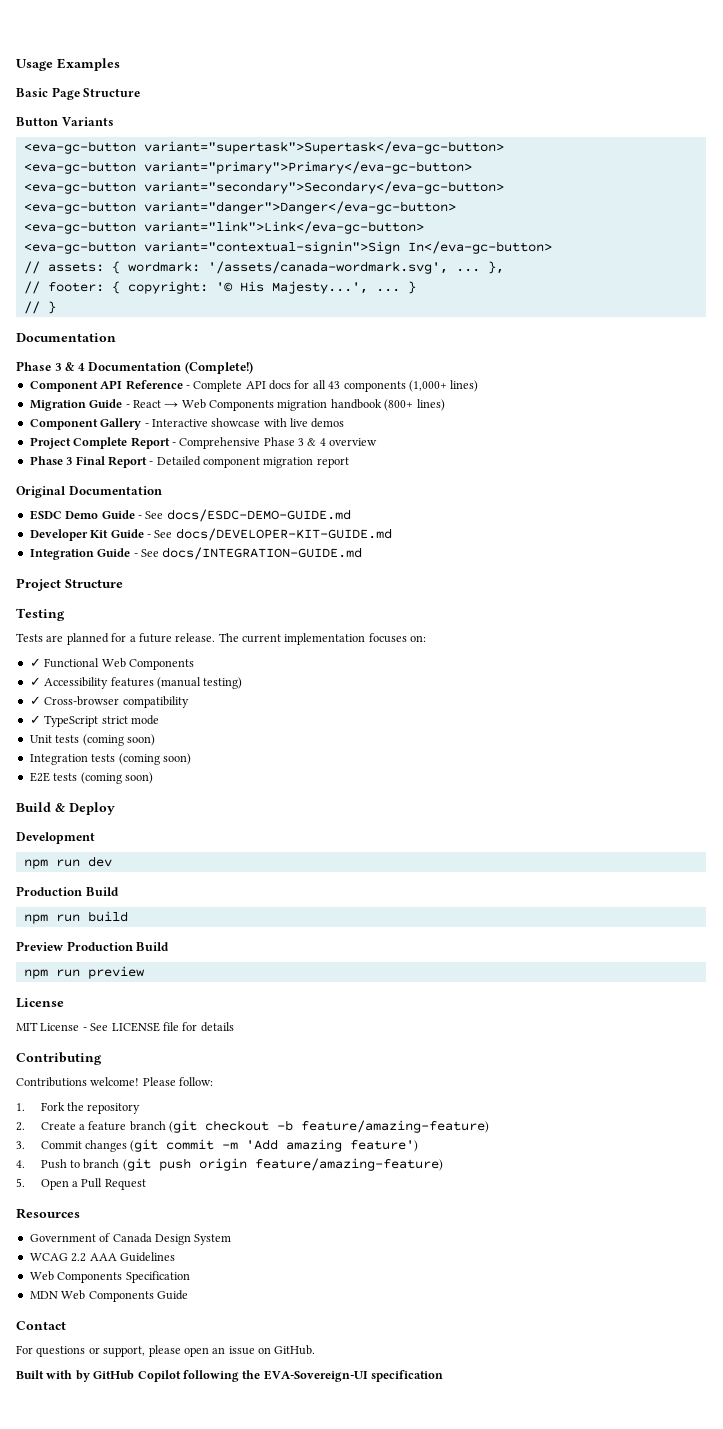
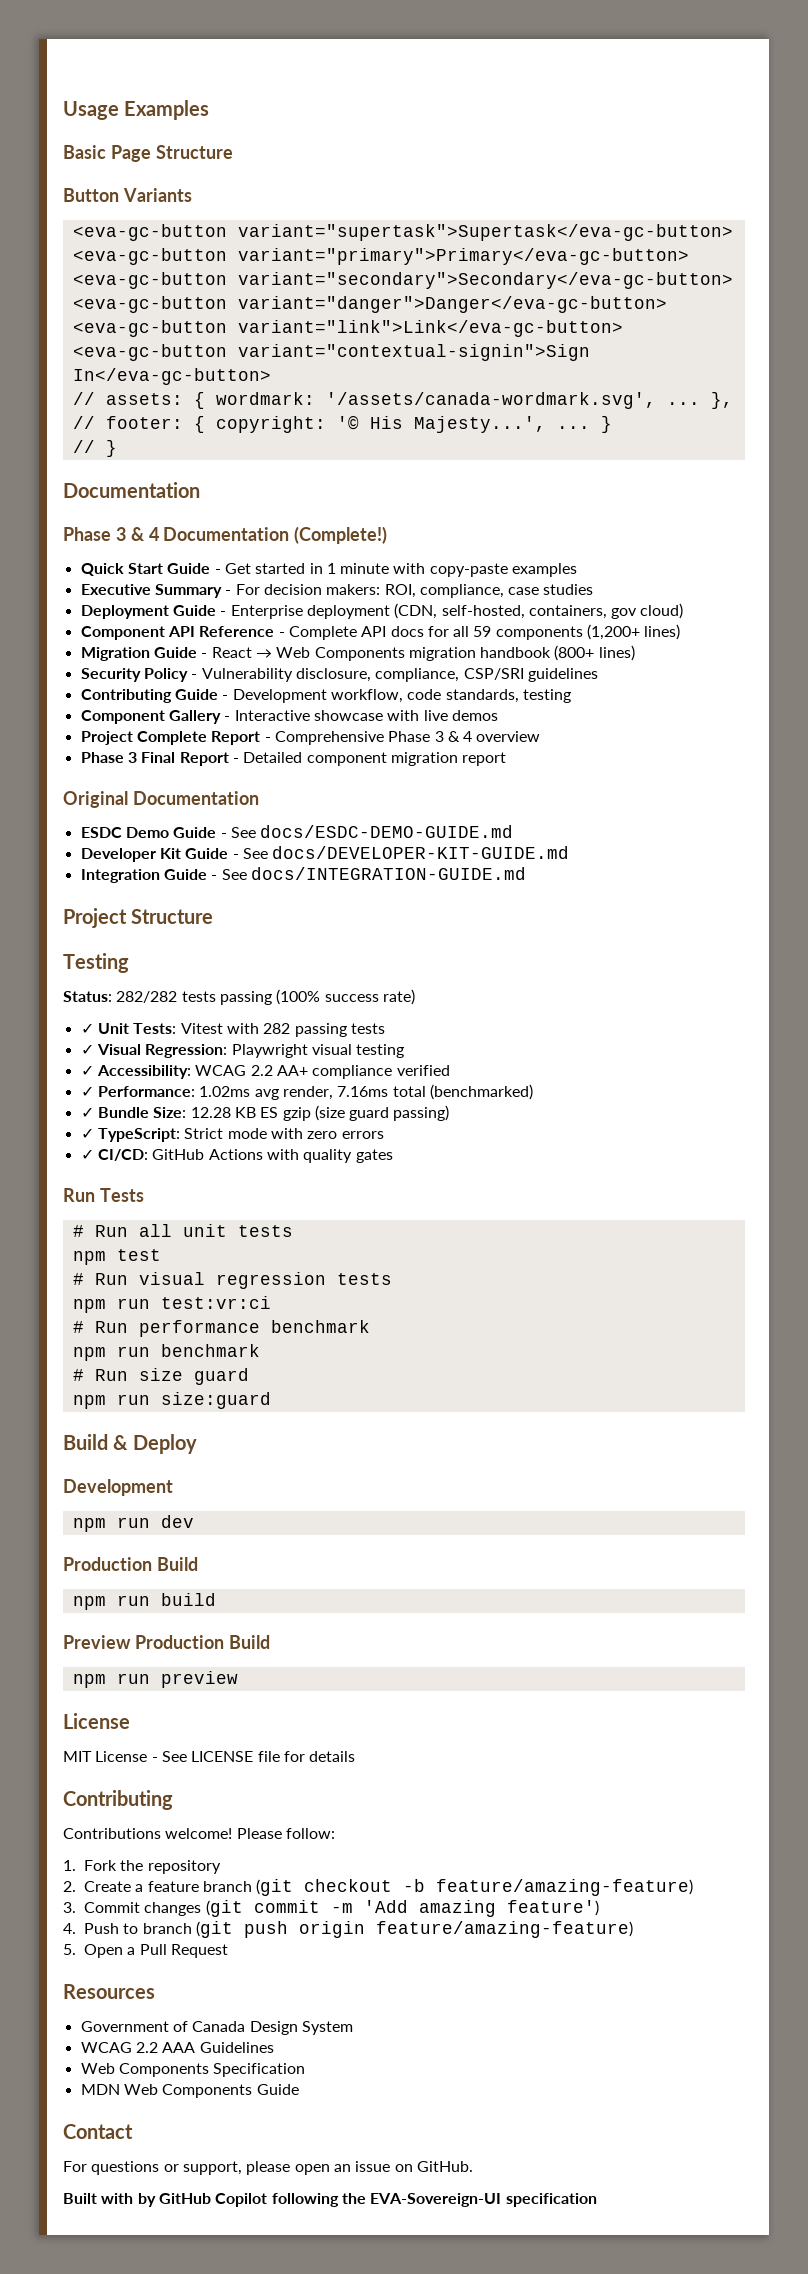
(253, 367) none -> [80,563,578,577] [80,584,594,598] [80,603,684,619] // Quick Start Guide - Get started in 1 minute with copy-paste examples // Executive Summary - For decision makers: ROI, compliance, case studies // Deployment Guide - Enterprise deployment (CDN, self-hosted, containers, gov cloud)
[328,380,447,392] 43 components (1,000+ -> [473,624,641,640] 59 components (1,200+
(445, 405) none -> [80,668,598,682] [80,689,571,703] // Security Policy - Vulnerability disclosure, compliance, CSP/SRI guidelines // Contributing Guide - Development workflow, code standards, testing
[16,633,427,645] [29,658,194,670] [29,677,243,689] [29,696,189,708] [29,715,159,727] [29,734,155,746] [29,753,191,765] [29,772,153,784] Tests are planned for a future release. The current implementation focuses on: // ✓ Functional Web Components // ✓ Accessibility features (manual testing) // ✓ Cross-browser compatibility // ✓ TypeScript strict mode // Unit tests (coming soon) // Integration tests (coming soon) // E2E tests (coming soon) -> [63,989,415,1005] [80,1023,385,1037] [80,1044,405,1058] [80,1065,450,1079] [80,1084,533,1100] [80,1105,450,1121] [80,1128,384,1142] [80,1149,393,1163] [63,1188,144,1202] [72,1224,293,1237] [72,1249,161,1265] [72,1272,392,1289] [72,1296,271,1313] [72,1320,370,1337] [72,1344,260,1361] [72,1368,249,1385] [72,1392,271,1409] Status: 282/282 tests passing (100% success rate) // ✓ Unit Tests: Vitest with 282 passing tests // ✓ Visual Regression: Playwright visual testing // ✓ Accessibility: WCAG 2.2 AA+ compliance verified // ✓ Performance: 1.02ms avg render, 7.16ms total (benchmarked) // ✓ Bundle Size: 12.28 KB ES gzip (size guard passing) // ✓ TypeScript: Strict mode with zero errors // ✓ CI/CD: GitHub Actions with quality gates // Run Tests // # Run all unit tests // npm test // # Run visual regression tests // npm run test:vr:ci // # Run performance benchmark // npm run benchmark // # Run size guard // npm run size:guard

